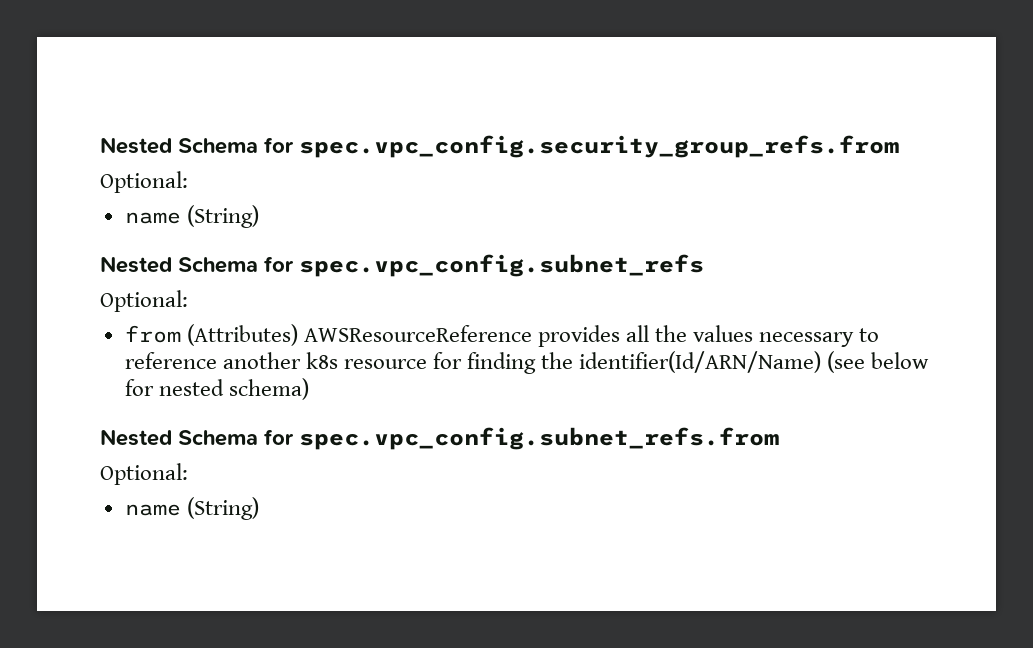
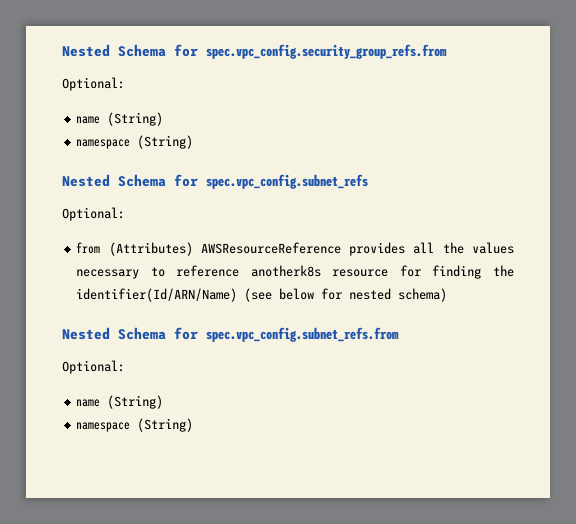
(259, 216) none -> [76,135,194,149] // namespace (String)
[222,352,338,369] another k8s -> [250,265,321,277] anotherk8s
(259, 508) none -> [76,418,194,432] // namespace (String)

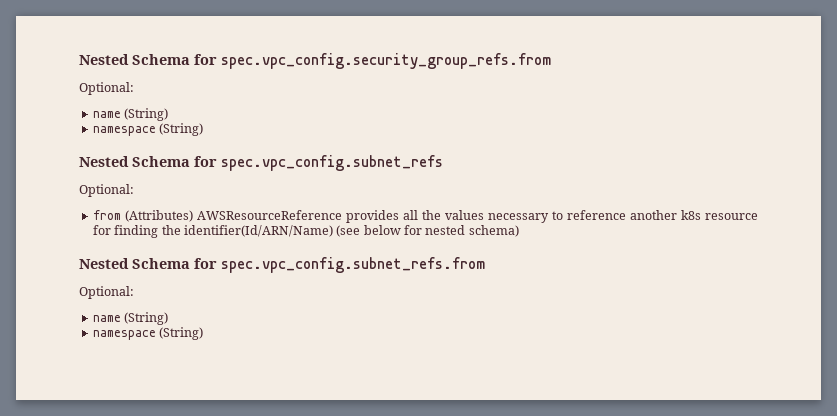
[250,265,321,277] anotherk8s -> [629,210,701,220] another k8s

